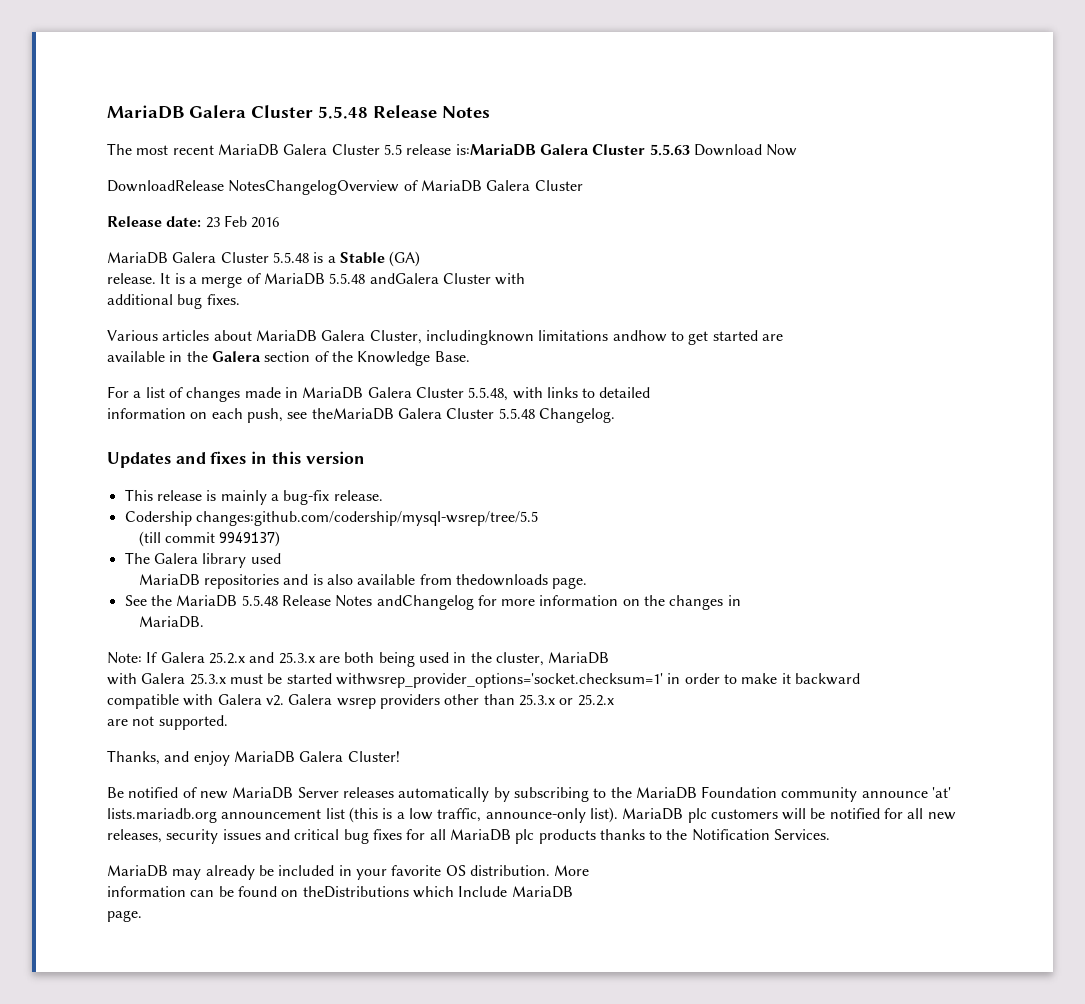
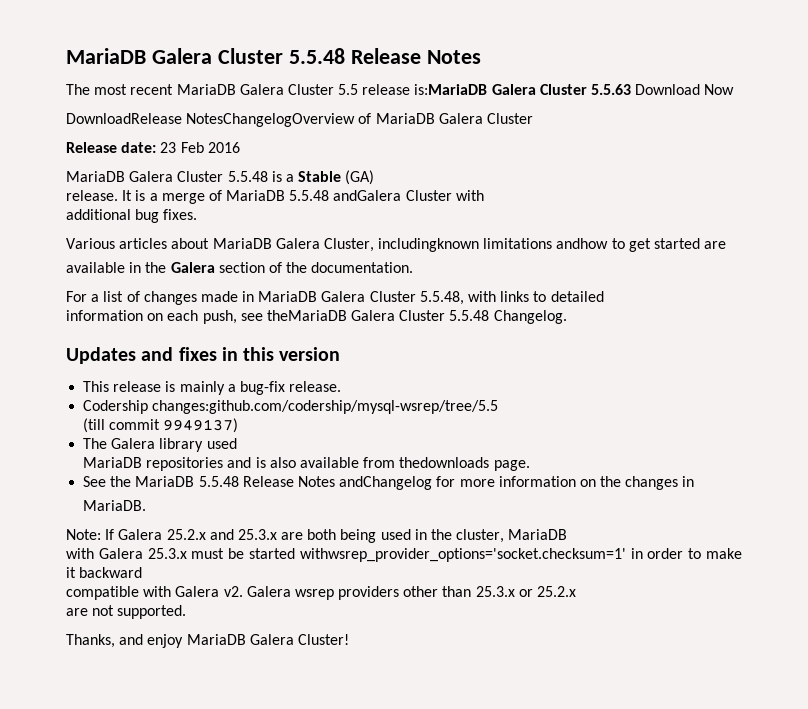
[357,351,470,366] Knowledge Base. -> [311,262,414,273] documentation.
[107,786,952,802] [107,807,956,823] [107,829,831,844] [107,865,590,880] [107,886,573,898] [107,910,142,922] // Be notified of new MariaDB Server releases automatically by subscribing to the MariaDB Foundation community announce 'at' lists.mariadb.org announcement list (this is a low traffic, announce-only list). MariaDB plc customers will be notified for all new releases, security issues and critical bug fixes for all MariaDB plc products thanks to the Notification Services. // MariaDB may already be included in your favorite OS distribution. More // information can be found on theDistributions which Include MariaDB // page. -> (349, 639) none

